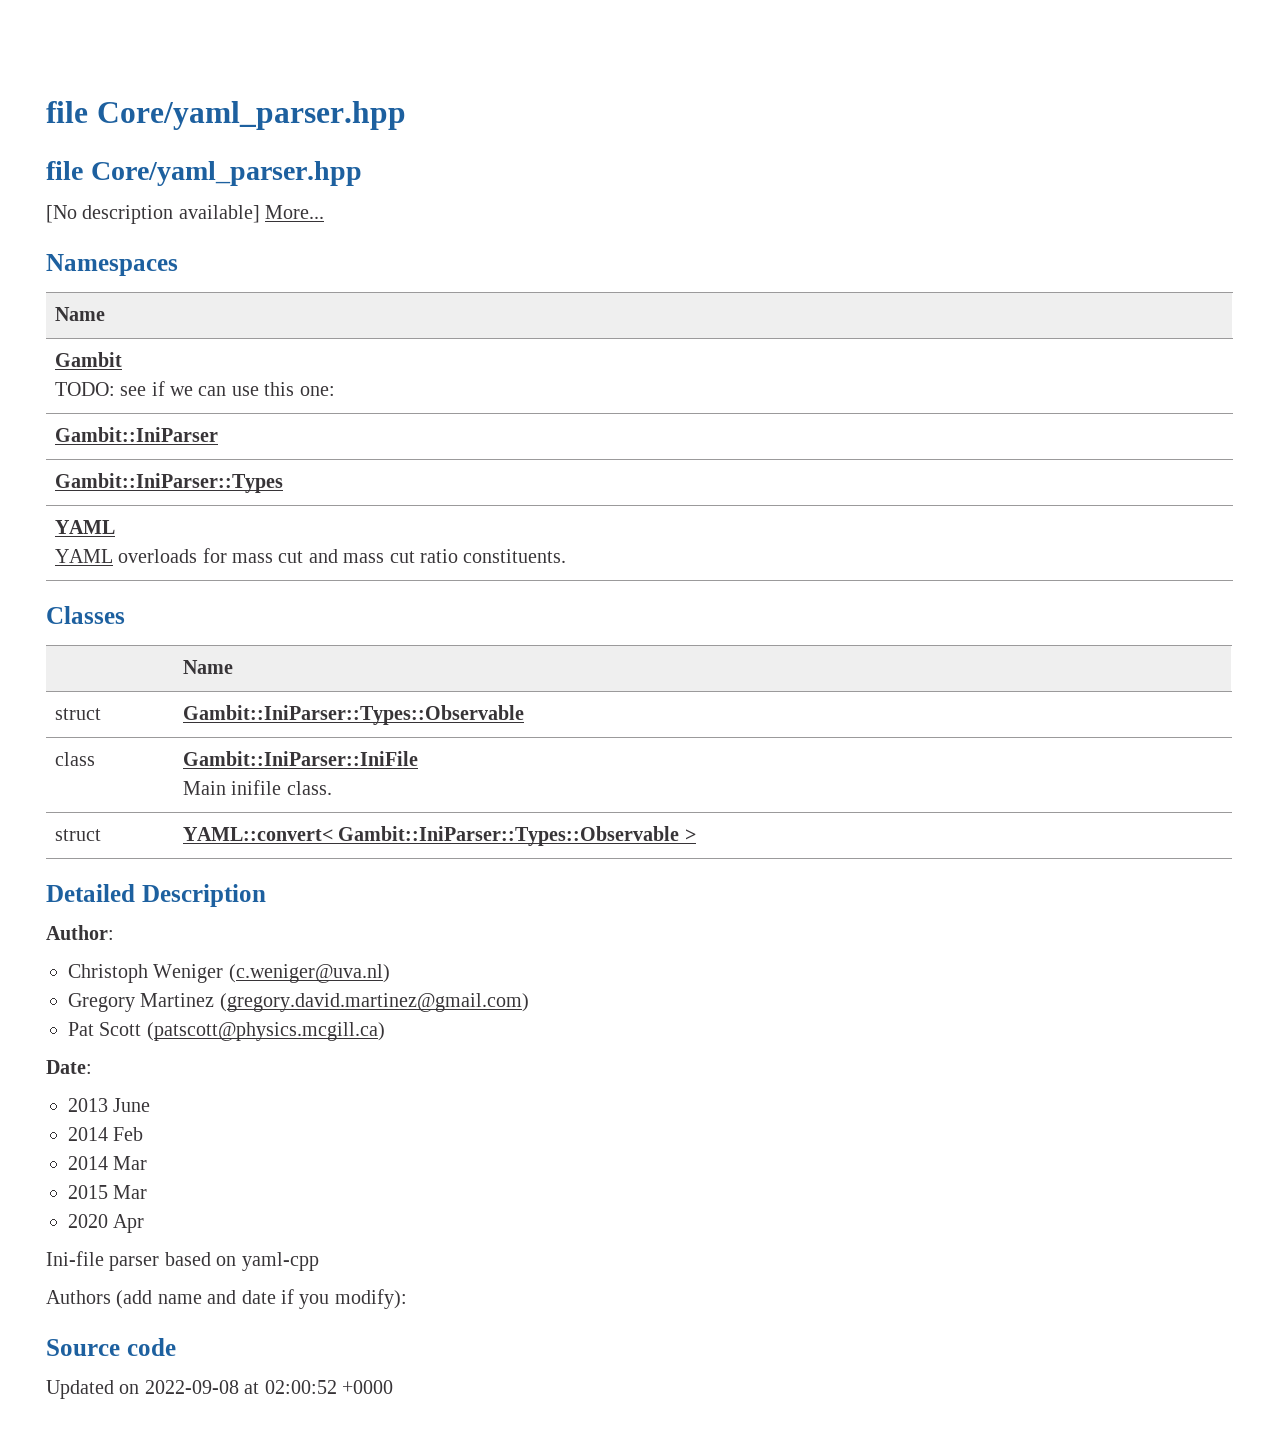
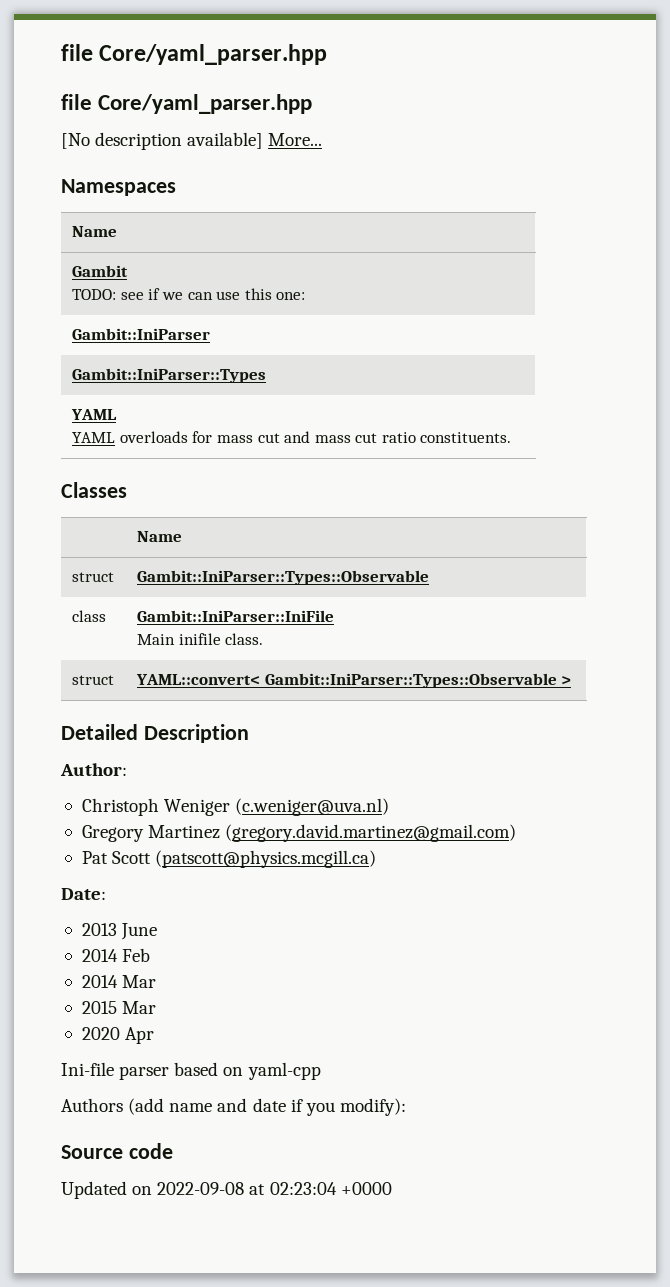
[264,1380,337,1394] 02:00:52 -> [269,1182,337,1195] 02:23:04

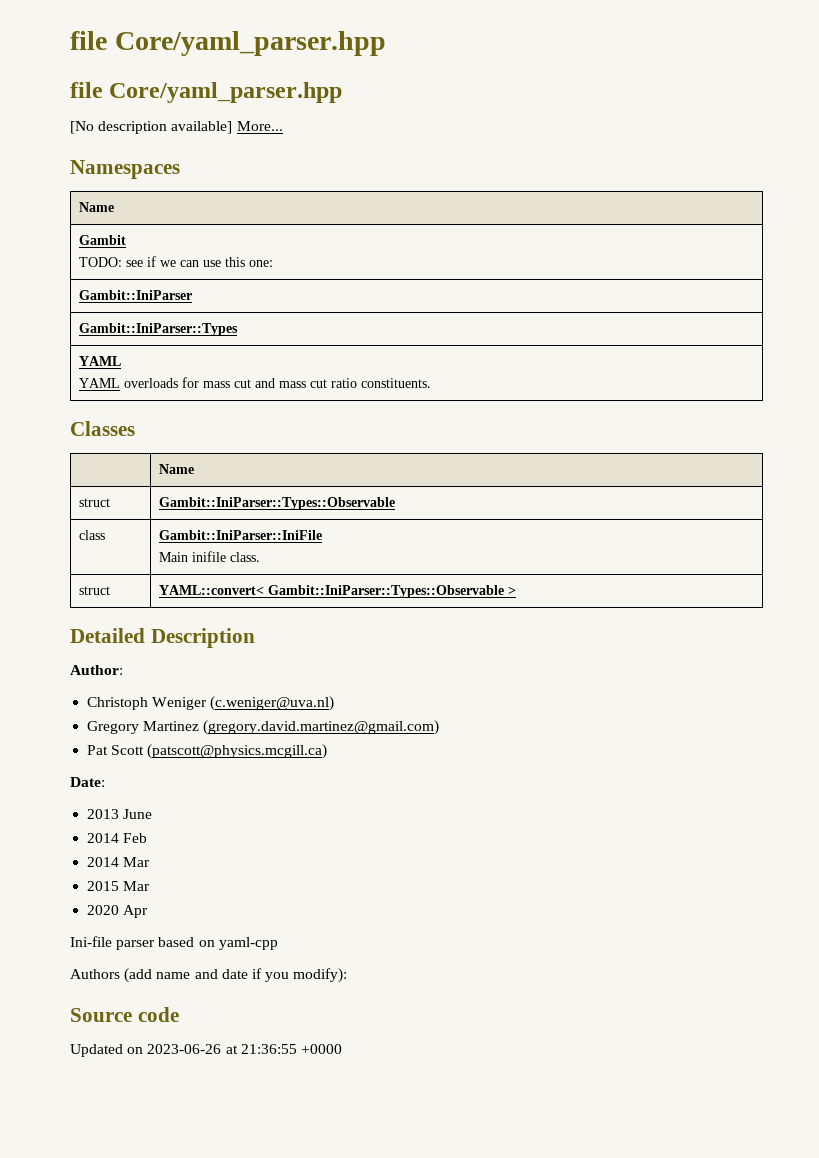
[157,1182,337,1195] 2022-09-08 at 02:23:04 -> [147,1044,297,1054] 2023-06-26 at 21:36:55

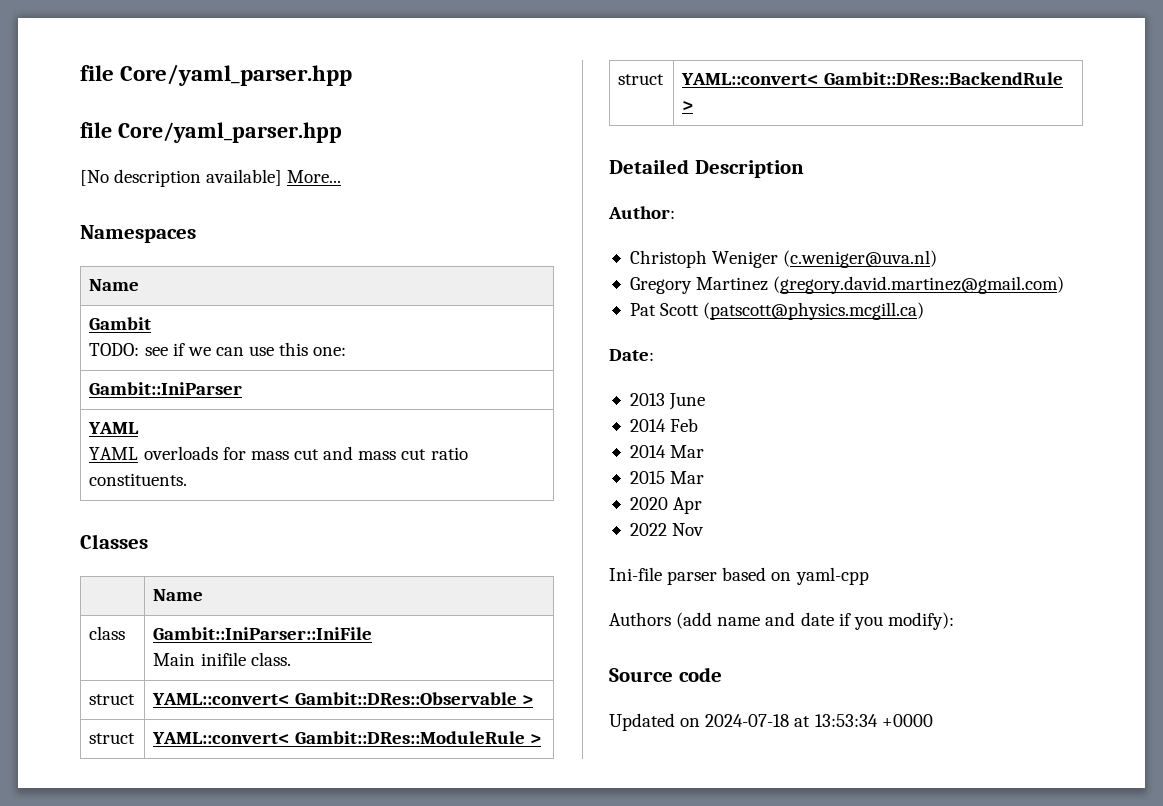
[78,323,238,336] // Gambit::IniParser::Types -> (243, 388) none
[78,498,110,507] [158,497,395,510] // struct | Gambit::IniParser::Types::Observable -> (204, 595) none
[267,585,504,598] Gambit::IniParser::Types::Observable -> [294,692,533,705] [89,733,136,744] [152,731,541,744] [618,74,665,85] [681,72,1063,85] Gambit::DRes::Observable > // struct | YAML::convert< Gambit::DRes::ModuleRule > // struct | YAML::convert< Gambit::DRes::BackendRule
(149, 911) none -> [629,523,705,536] // 2022 Nov
[147,1044,297,1054] 2023-06-26 at 21:36:55 -> [705,714,878,727] 2024-07-18 at 13:53:34

